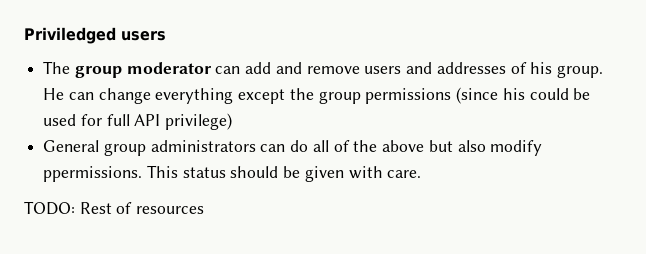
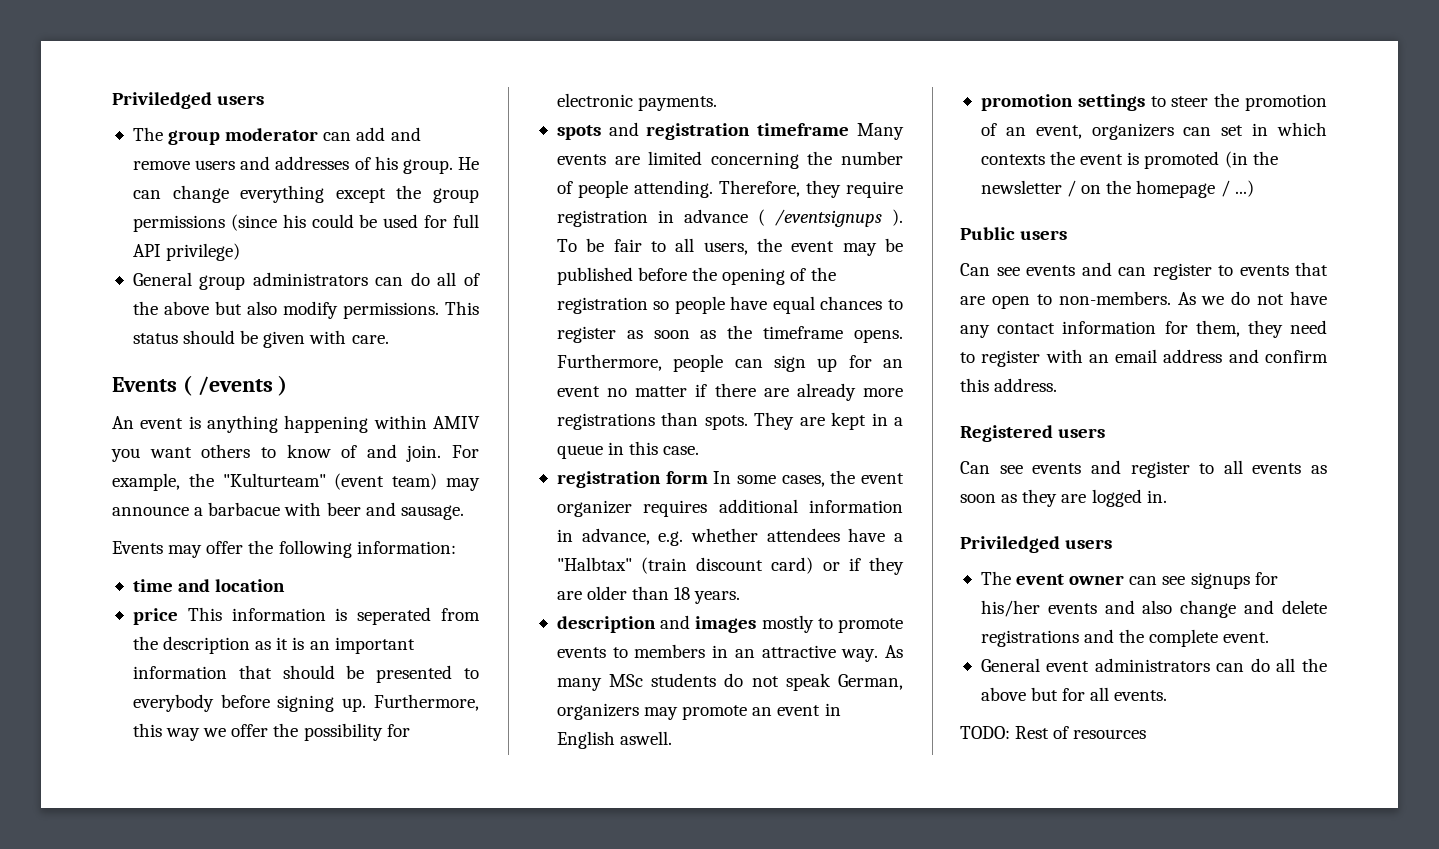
[43,166,143,182] ppermissions. -> [342,302,439,319] permissions.
(422, 174) none -> [112,375,288,396] [112,415,480,433] [111,444,479,462] [112,473,481,491] [112,502,464,520] [112,540,456,558] [132,579,286,592] [132,607,481,625] [132,636,415,654] [132,665,480,683] [132,694,480,712] [132,723,410,741] [556,93,718,111] [556,122,904,140] [556,151,903,169] [556,180,903,198] [556,209,903,227] [556,238,903,256] [556,267,836,285] [556,296,903,314] [556,325,903,343] [556,354,903,372] [556,383,903,401] [556,412,903,430] [556,441,700,459] [556,470,904,488] [556,499,903,517] [556,528,903,546] [556,557,904,575] [556,586,741,604] [556,615,903,633] [556,644,903,662] [556,673,903,691] [556,703,841,720] [556,731,673,749] [980,93,1327,111] [980,122,1327,140] [980,151,1278,169] [980,180,1254,198] [960,227,1068,240] [960,262,1328,280] [960,291,1327,309] [960,320,1327,338] [960,349,1328,367] [960,378,1058,392] [960,425,1106,442] [960,460,1327,478] [960,489,1167,507] [960,536,1113,553] [980,571,1278,589] [980,600,1327,618] [980,629,1270,647] [980,658,1327,672] [980,687,1168,701] // Events ( /events ) // An event is anything happening within AMIV you want others to know of and join. For example, the "Kulturteam" (event team) may announce a barbacue with beer and sausage. // Events may offer the following information: // time and location // price This information is seperated from the description as it is an important information that should be presented to everybody before signing up. Furthermore, this way we offer the possibility for electronic payments. // spots and registration timeframe Many events are limited concerning the number of people attending. Therefore, they require registration in advance ( /eventsignups ). To be fair to all users, the event may be published before the opening of the registration so people have equal chances to register as soon as the timeframe opens. Furthermore, people can sign up for an event no matter if there are already more registrations than spots. They are kept in a queue in this case. // registration form In some cases, the event organizer requires additional information in advance, e.g. whether attendees have a "Halbtax" (train discount card) or if they are older than 18 years. // description and images mostly to promote events to members in an attractive way. As many MSc students do not speak German, organizers may promote an event in English aswell. // promotion settings to steer the promotion of an event, organizers can set in which contexts the event is promoted (in the newsletter / on the homepage / ...) // Public users // Can see events and can register to events that are open to non-members. As we do not have any contact information for them, they need to register with an email address and confirm this address. // Registered users // Can see events and register to all events as soon as they are logged in. // Priviledged users // The event owner can see signups for his/her events and also change and delete registrations and the complete event. // General event administrators can do all the above but for all events.

